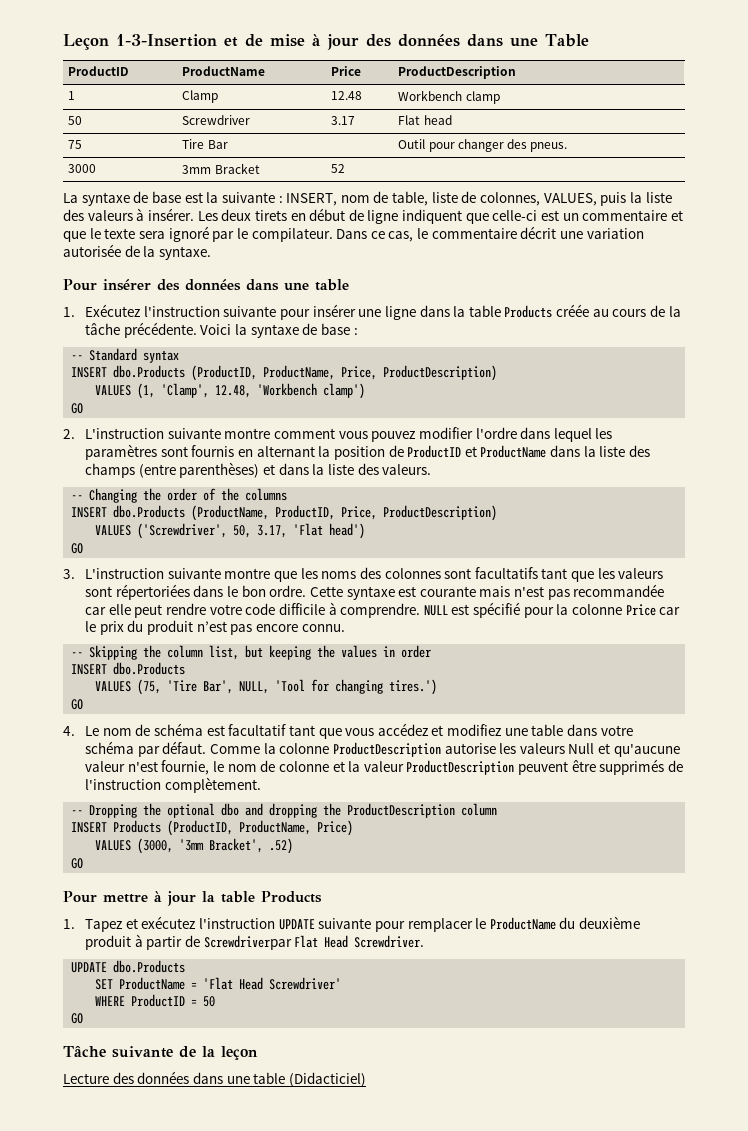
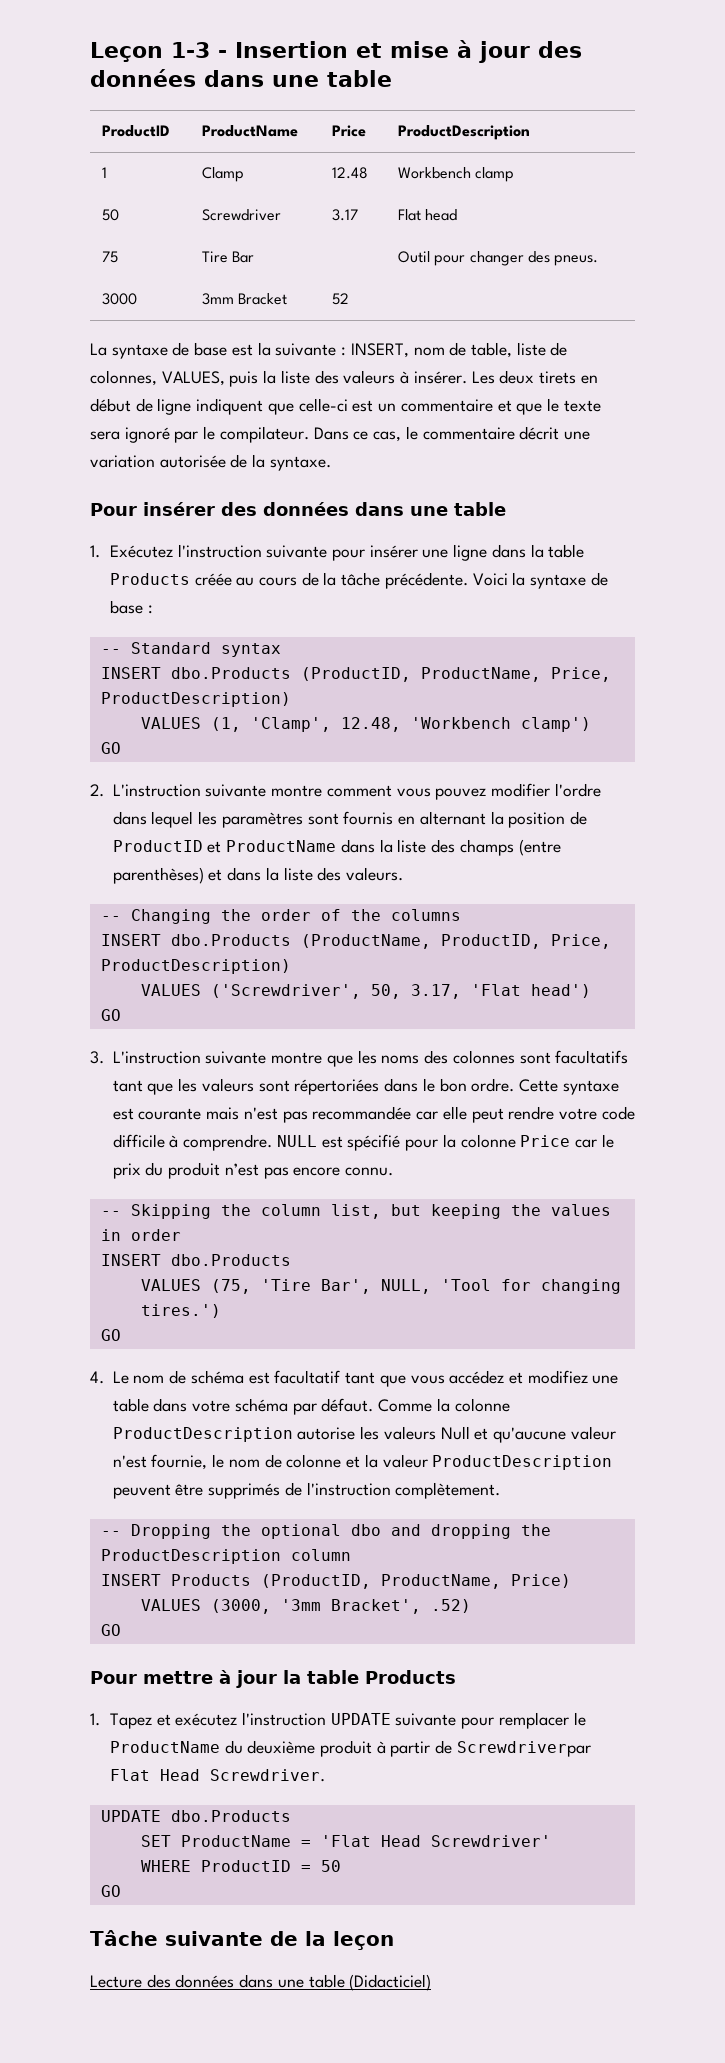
[116,34,263,47] 1-3-Insertion et de -> [171,41,382,58] 1-3 - Insertion et
[545,34,589,47] Table -> [327,70,392,87] table

